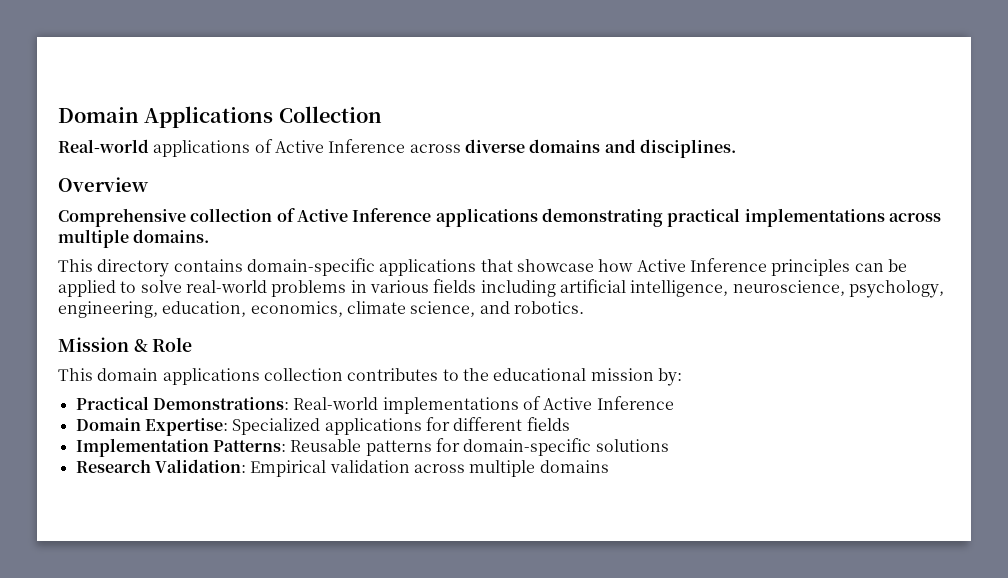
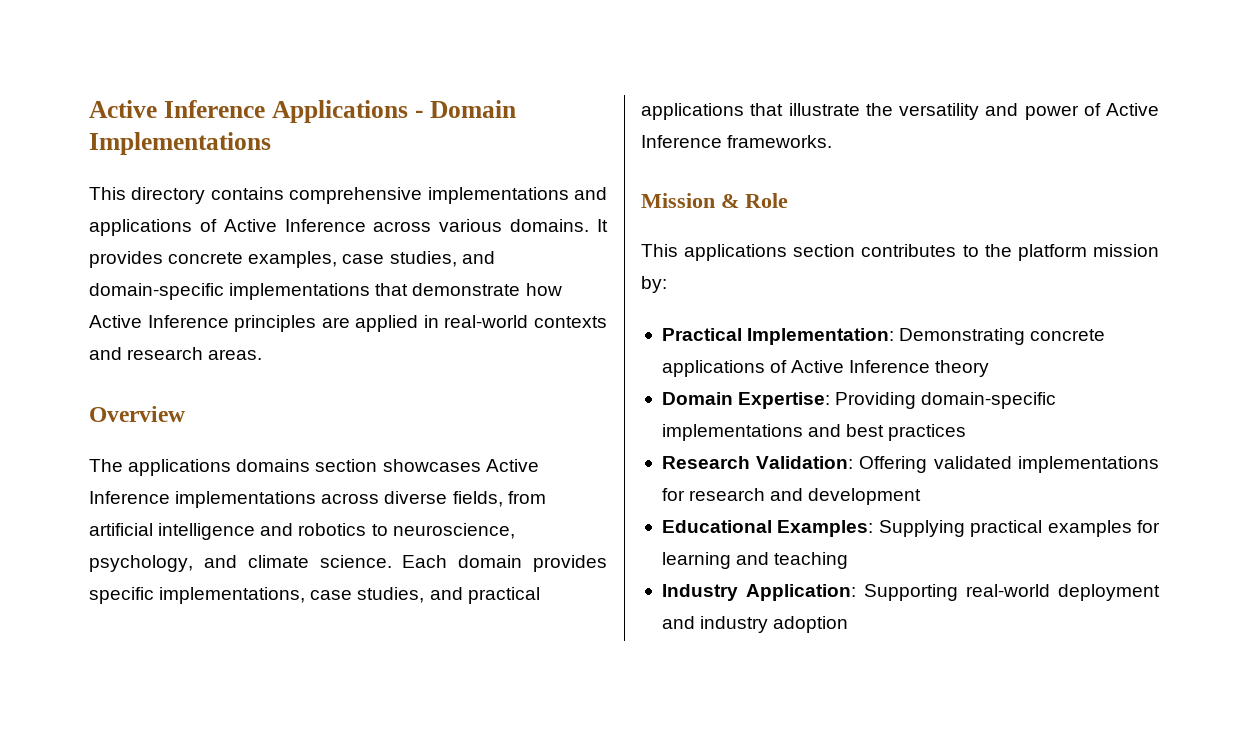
[58,106,382,128] [58,139,149,153] Domain Applications Collection // Real-world -> [89,100,516,123] [89,132,271,155] [89,187,607,204] Active Inference Applications - Domain Implementations // This directory contains comprehensive implementations and
[464,139,736,158] [58,177,149,192] [58,208,941,227] [58,229,210,248] [58,258,907,277] [58,279,944,298] [58,301,584,318] diverse domains and disciplines. // Overview // Comprehensive collection of Active Inference applications demonstrating practical implementations across multiple domains. // This directory contains domain-specific applications that showcase how Active Inference principles can be applied to solve real-world problems in various fields including artificial intelligence, neuroscience, psychology, engineering, education, economics, climate science, and robotics. -> [439,219,609,232] [89,251,495,268] [89,283,562,300] [89,315,607,332] [89,347,263,360] [89,406,185,422] [89,459,539,476] [89,491,546,508] [89,523,515,540] [89,555,607,572] [89,587,540,604] [641,103,1159,120] [641,135,833,148] various domains. It provides concrete examples, case studies, and domain-specific implementations that demonstrate how Active Inference principles are applied in real-world contexts and research areas. // Overview // The applications domains section showcases Active Inference implementations across diverse fields, from artificial intelligence and robotics to neuroscience, psychology, and climate science. Each domain provides specific implementations, case studies, and practical applications that illustrate the versatility and power of Active Inference frameworks.
[97,368,343,385] domain applications collection -> [684,244,856,261] applications section
[493,368,587,381] educational -> [1017,244,1087,261] platform
[152,396,674,414] Demonstrations: Real-world implementations of Active Inference -> [747,328,1106,345] [661,360,990,377] Implementation: Demonstrating concrete applications of Active Inference theory
[232,417,570,435] [75,438,669,457] [75,459,609,477] Specialized applications for different fields // Implementation Patterns: Reusable patterns for domain-specific solutions // Research Validation: Empirical validation across multiple domains -> [835,392,1057,409] [661,424,967,441] [661,456,1159,473] [661,488,922,505] [661,520,1160,537] [661,552,849,569] [661,584,1160,601] [661,616,849,633] Providing domain-specific implementations and best practices // Research Validation: Offering validated implementations for research and development // Educational Examples: Supplying practical examples for learning and teaching // Industry Application: Supporting real-world deployment and industry adoption

